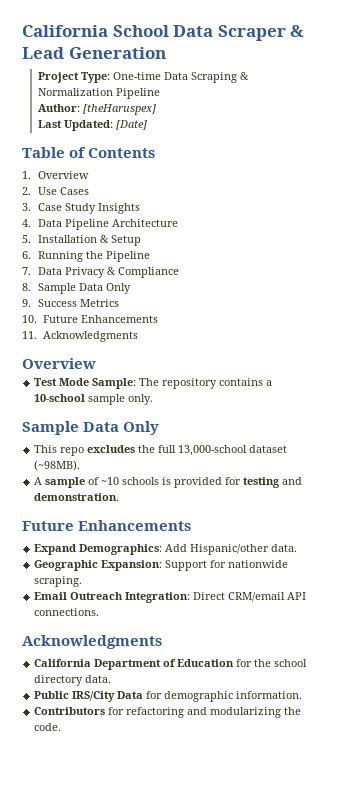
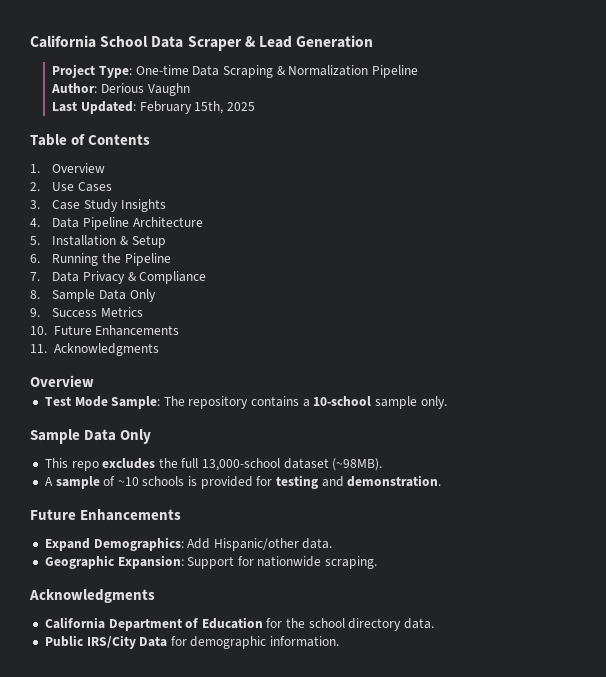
[83,104,157,115] [theHaruspex] -> [100,83,190,96] Derious Vaughn
[116,120,148,130] [Date] -> [139,101,255,114] February 15th, 2025
[34,592,307,603] [34,608,100,616] // Email Outreach Integration: Direct CRM/email API connections. -> (378, 562) none
[34,707,302,718] [34,723,62,731] // Contributors for refactoring and modularizing the code. -> (340, 641) none

